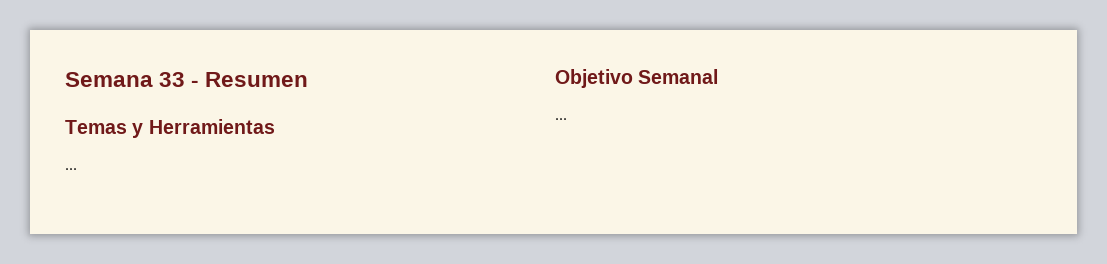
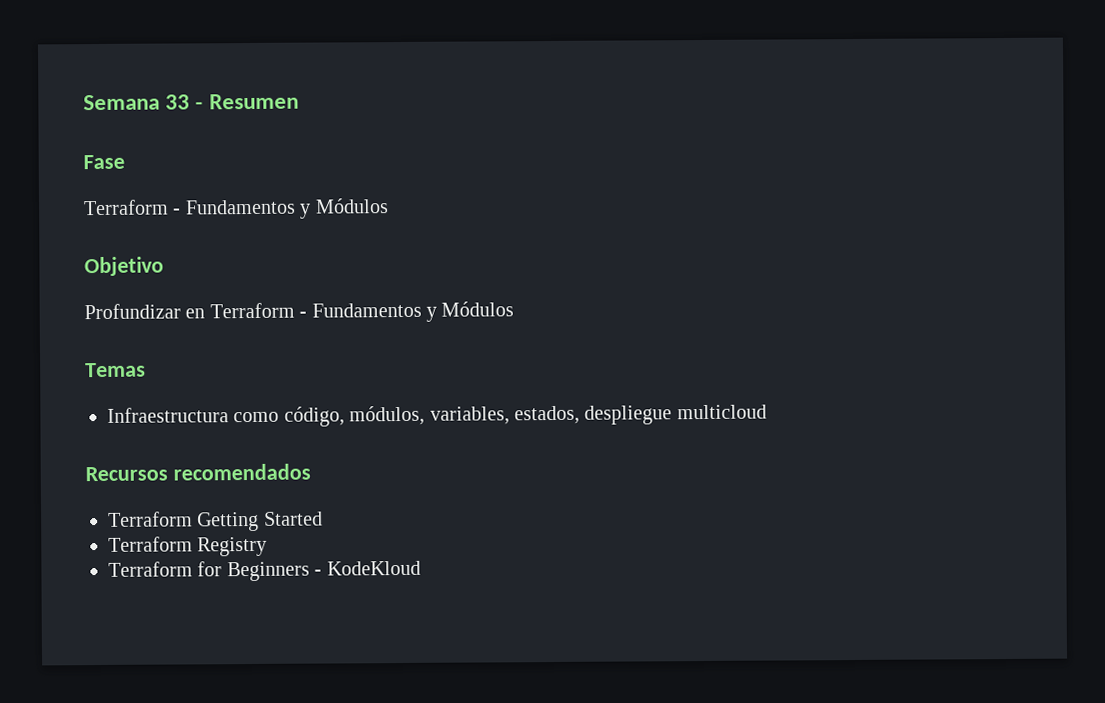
[65,119,275,138] [65,168,77,170] [555,69,719,88] [555,118,567,120] Temas y Herramientas // ... // Objetivo Semanal // ... -> [83,154,125,170] [83,198,389,219] [84,256,164,277] [84,301,515,322] [85,362,146,378] [107,404,767,427] [85,463,311,482] [108,511,323,532] [108,536,268,557] [108,560,421,582] Fase // Terraform - Fundamentos y Módulos // Objetivo // Profundizar en Terraform - Fundamentos y Módulos // Temas // Infraestructura como código, módulos, variables, estados, despliegue multicloud // Recursos recomendados // Terraform Getting Started // Terraform Registry // Terraform for Beginners - KodeKloud

